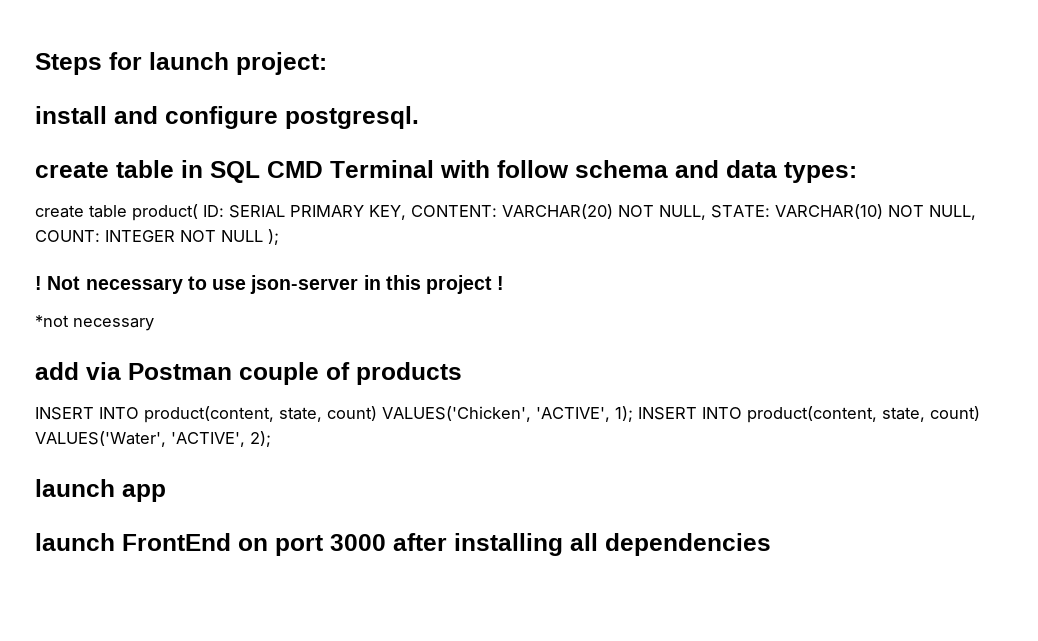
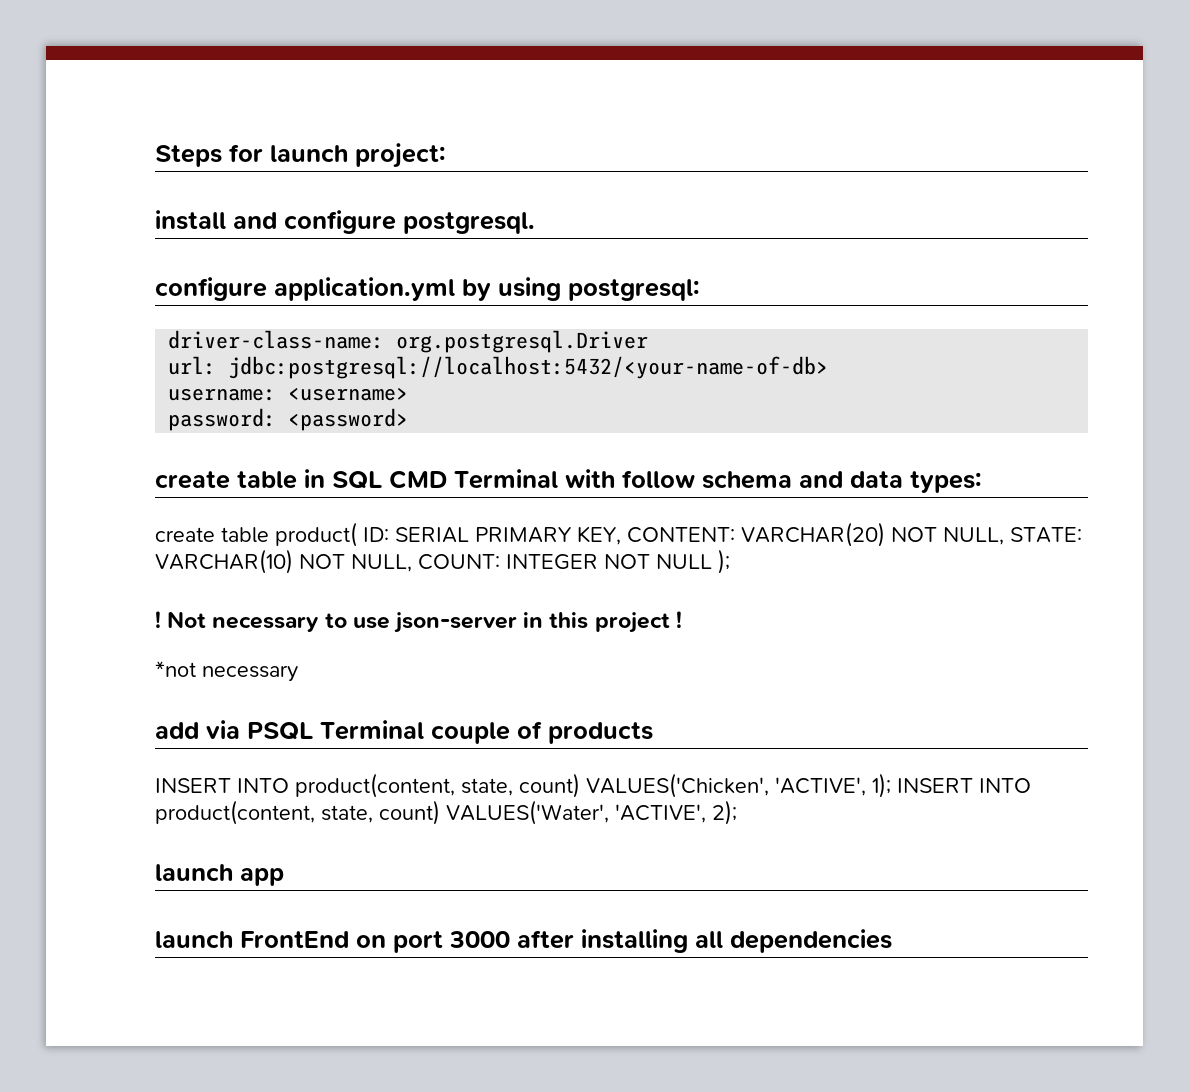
(419, 117) none -> [155,277,700,301] [168,330,649,353] [168,356,829,379] [168,387,409,401] [168,408,409,431] // configure application.yml by using postgresql: // driver-class-name: org.postgresql.Driver // url: jdbc:postgresql://localhost:5432/<your-name-of-db> // username: <username> // password: <password>
[128,363,232,380] Postman -> [247,720,424,740] PSQL Terminal

